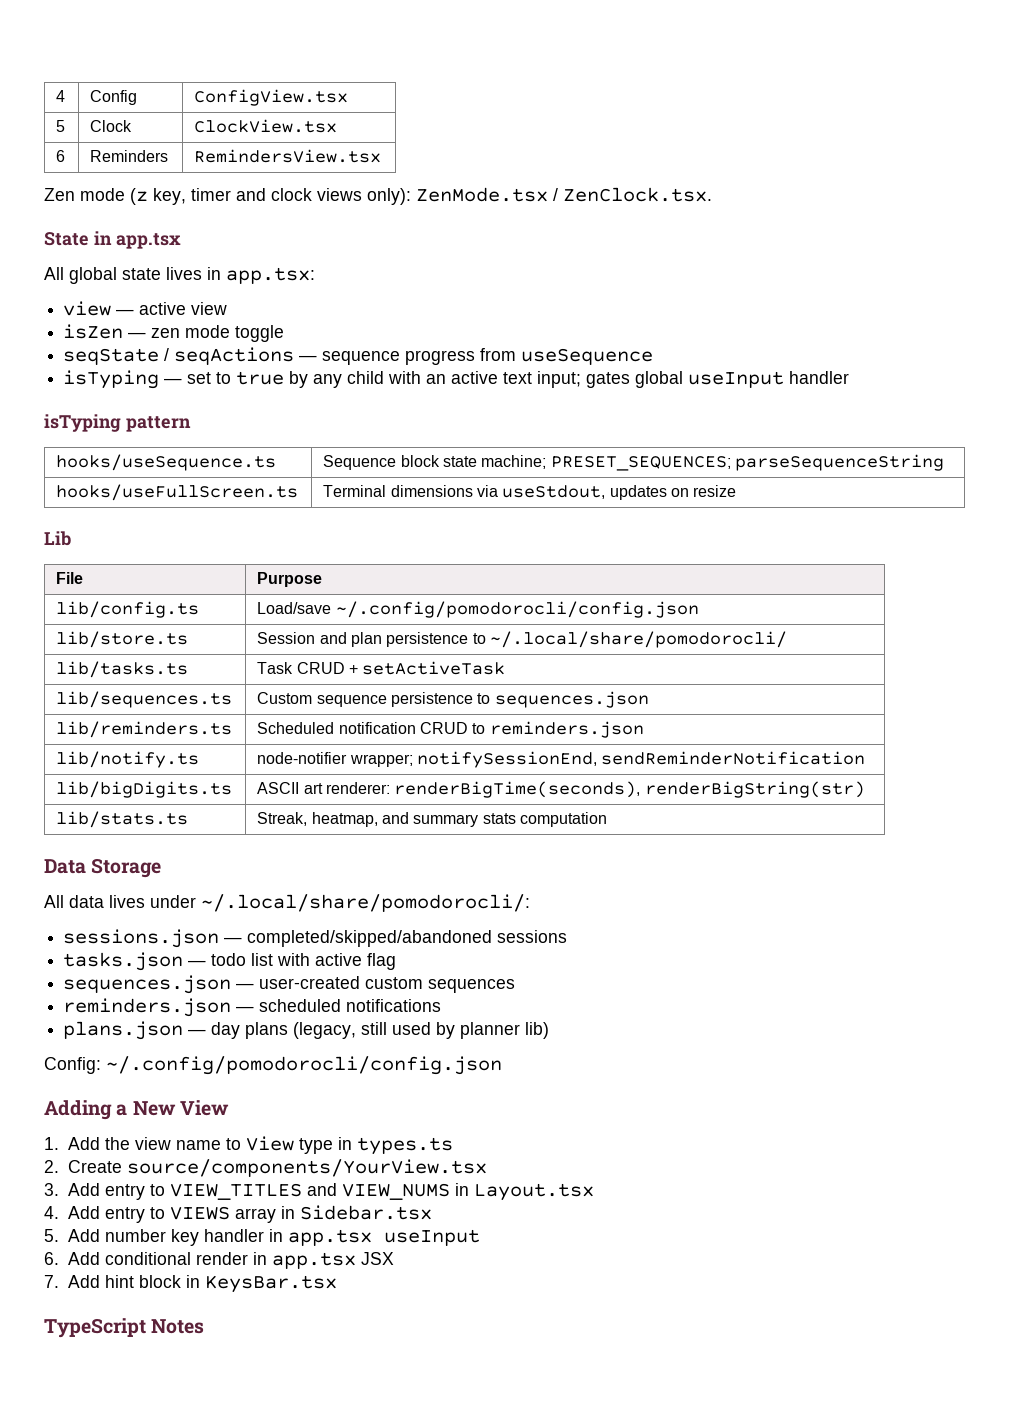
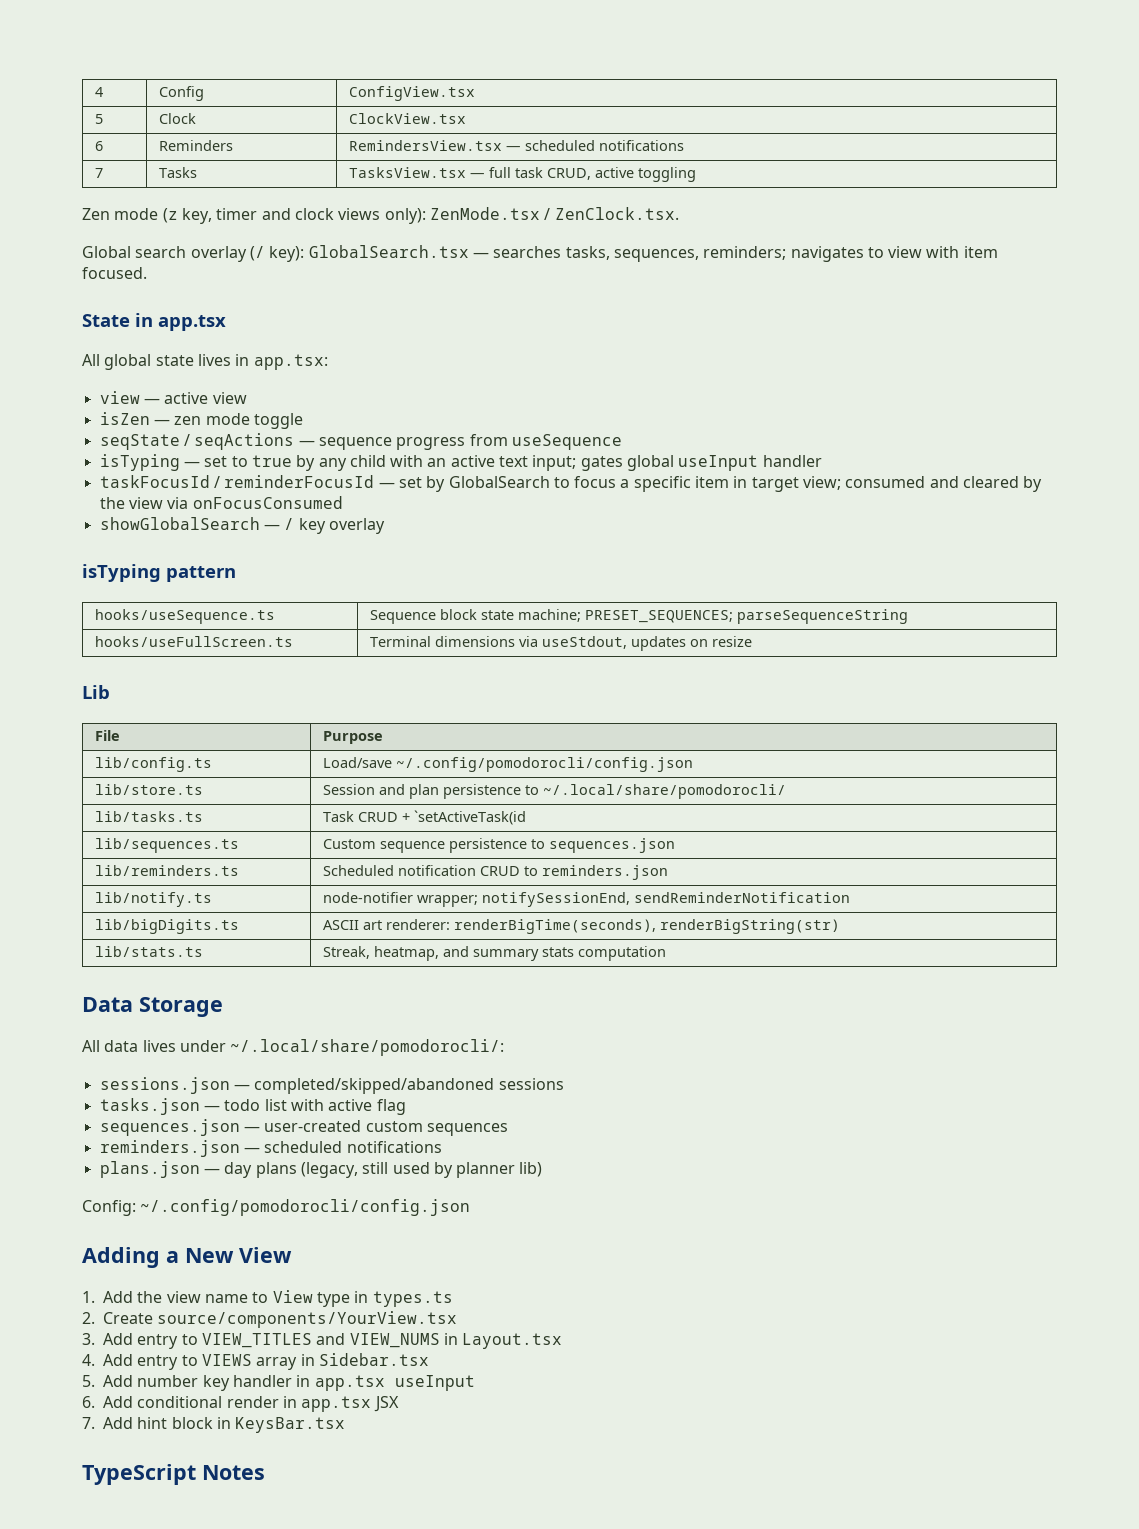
(382, 156) none -> [505,140,684,151] [94,168,103,178] [158,167,197,178] [348,167,696,182] — scheduled notifications // 7 | Tasks | TasksView.tsx — full task CRUD, active toggling
(712, 194) none -> [82,245,998,262] [82,267,147,279] // Global search overlay (/ key): GlobalSearch.tsx — searches tasks, sequences, reminders; navigates to view with item focused.
(850, 377) none -> [99,475,1043,492] [99,496,343,509] [99,517,385,534] // taskFocusId / reminderFocusId — set by GlobalSearch to focus a specific item in target view; consumed and cleared by the view via onFocusConsumed // showGlobalSearch — / key overlay
[362,661,506,675] setActiveTask -> [413,810,526,825] `setActiveTask(id

